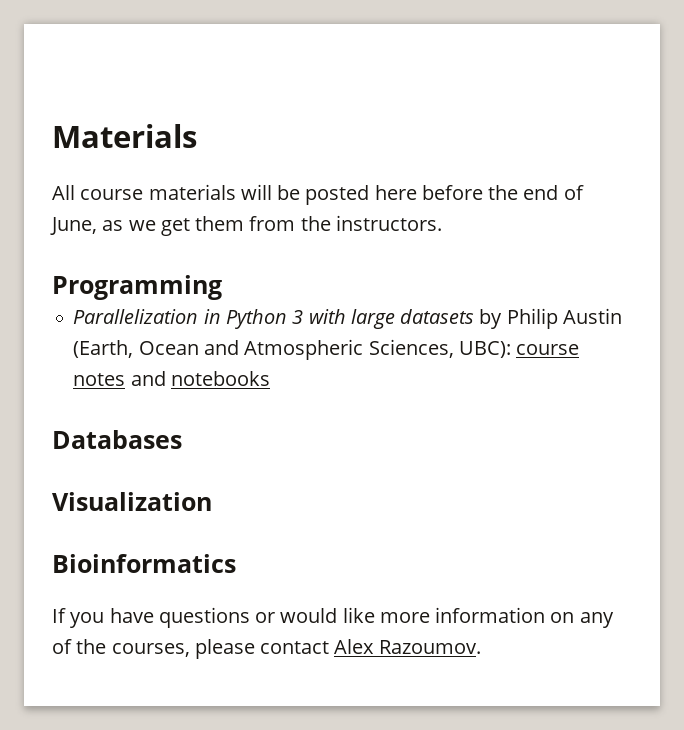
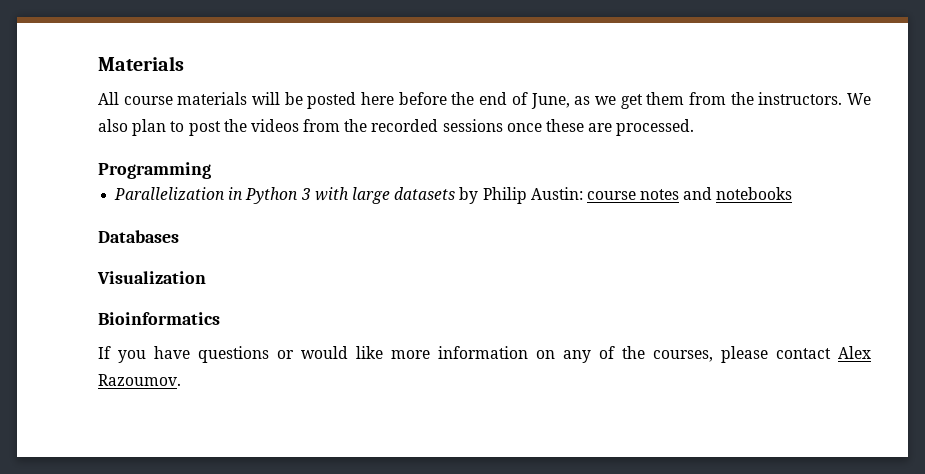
(442, 223) none -> [847,93,872,105] [98,119,695,136] We also plan to post the videos from the recorded sessions once these are processed.
[562,308,622,324] [73,339,511,360] Austin (Earth, Ocean and Atmospheric Sciences, UBC): -> [530,187,583,200] Austin:

